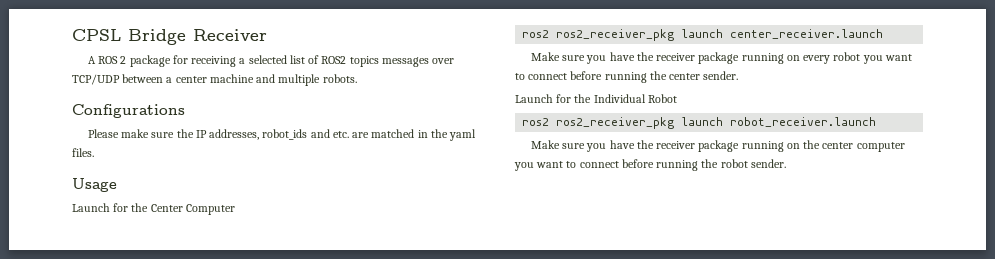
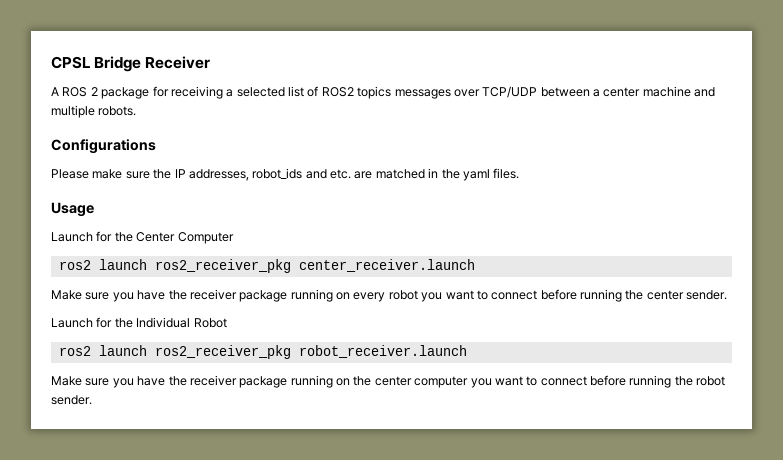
[556,29,724,41] ros2_receiver_pkg launch -> [98,259,291,273] launch ros2_receiver_pkg
[556,117,724,129] ros2_receiver_pkg launch -> [98,345,291,359] launch ros2_receiver_pkg

